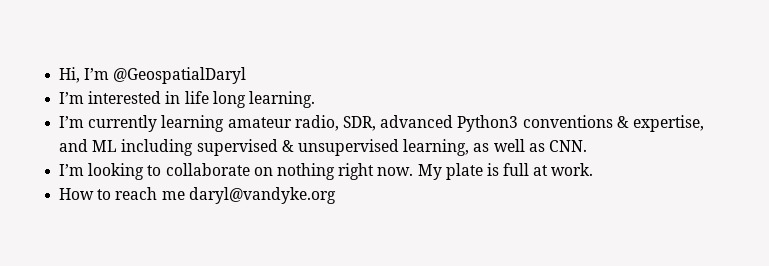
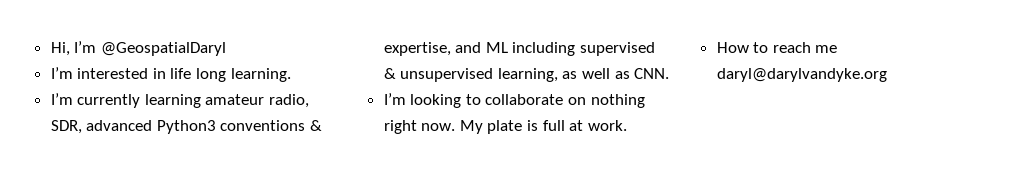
[188,187,336,204] daryl@vandyke.org -> [716,68,887,82] daryl@darylvandyke.org

